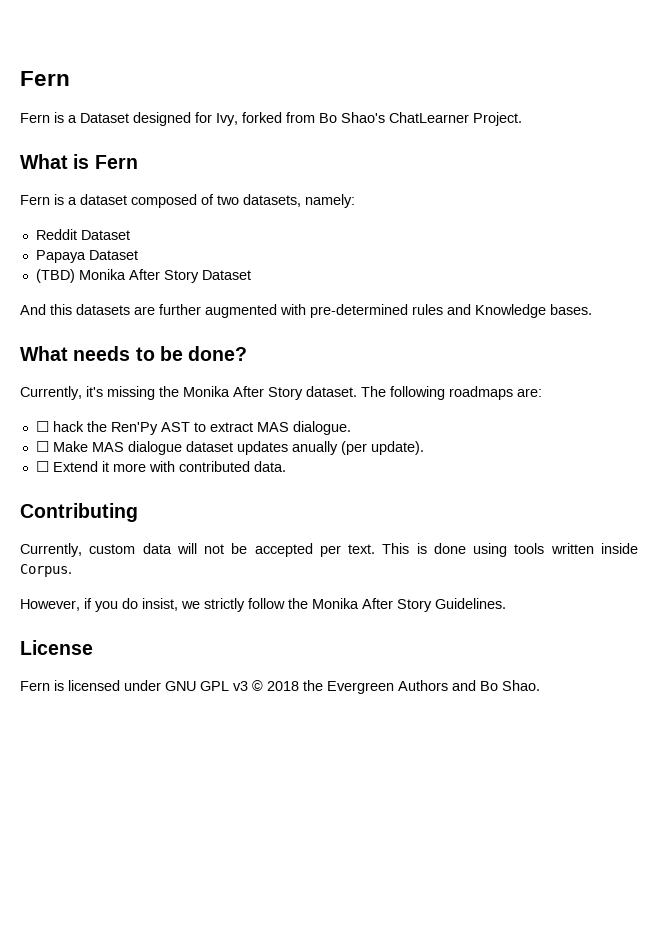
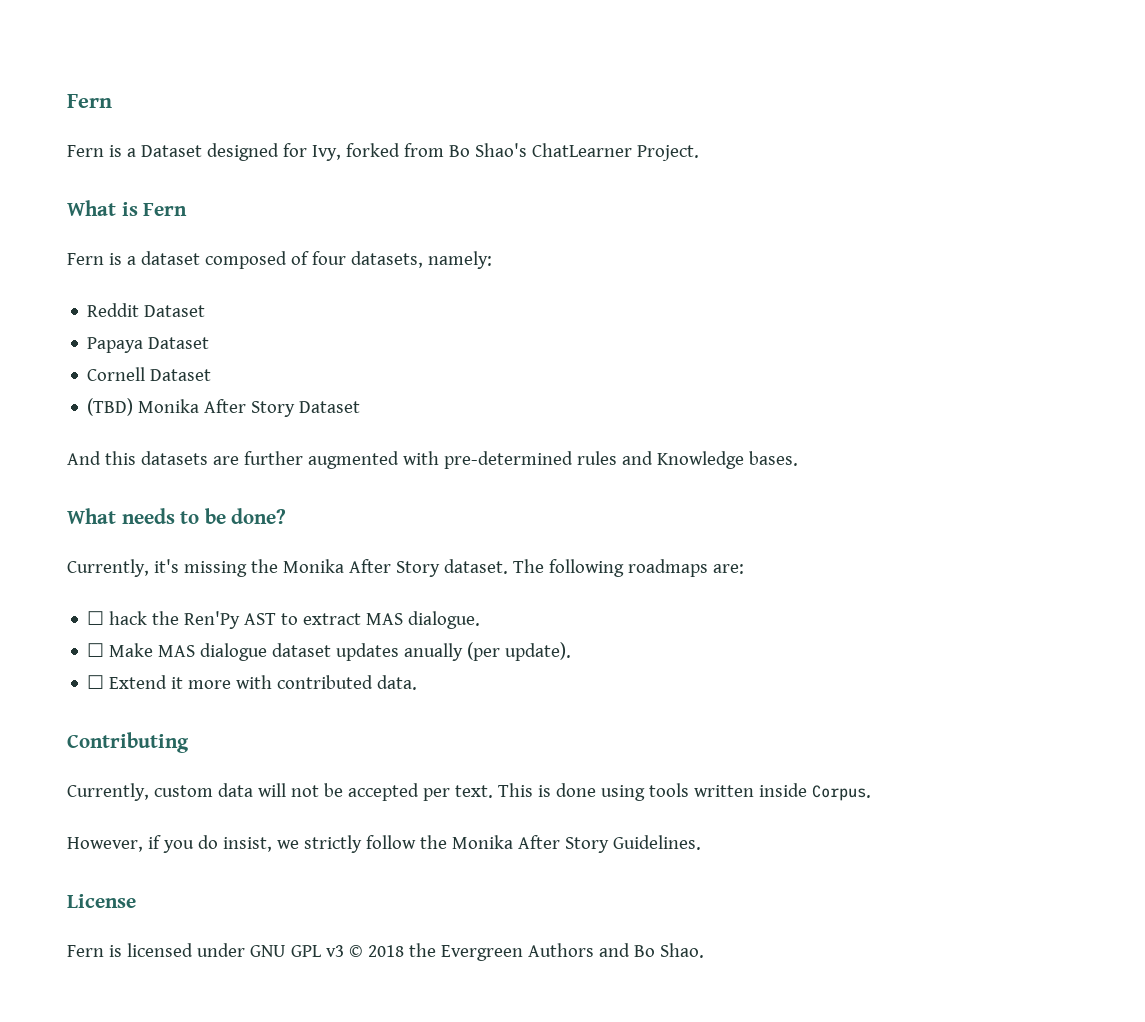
[217,195,239,205] two -> [311,251,346,265] four
(138, 255) none -> [87,367,212,381] // Cornell Dataset

